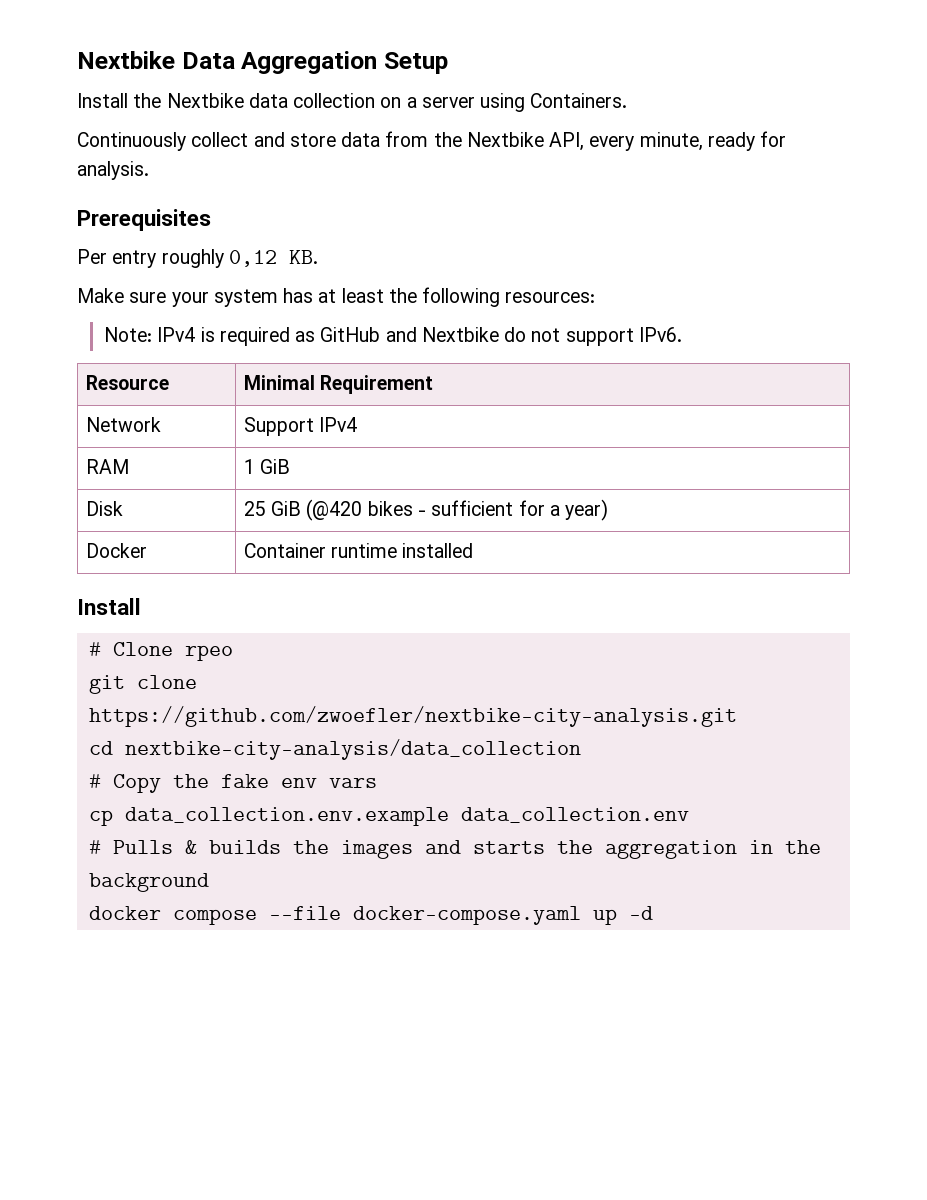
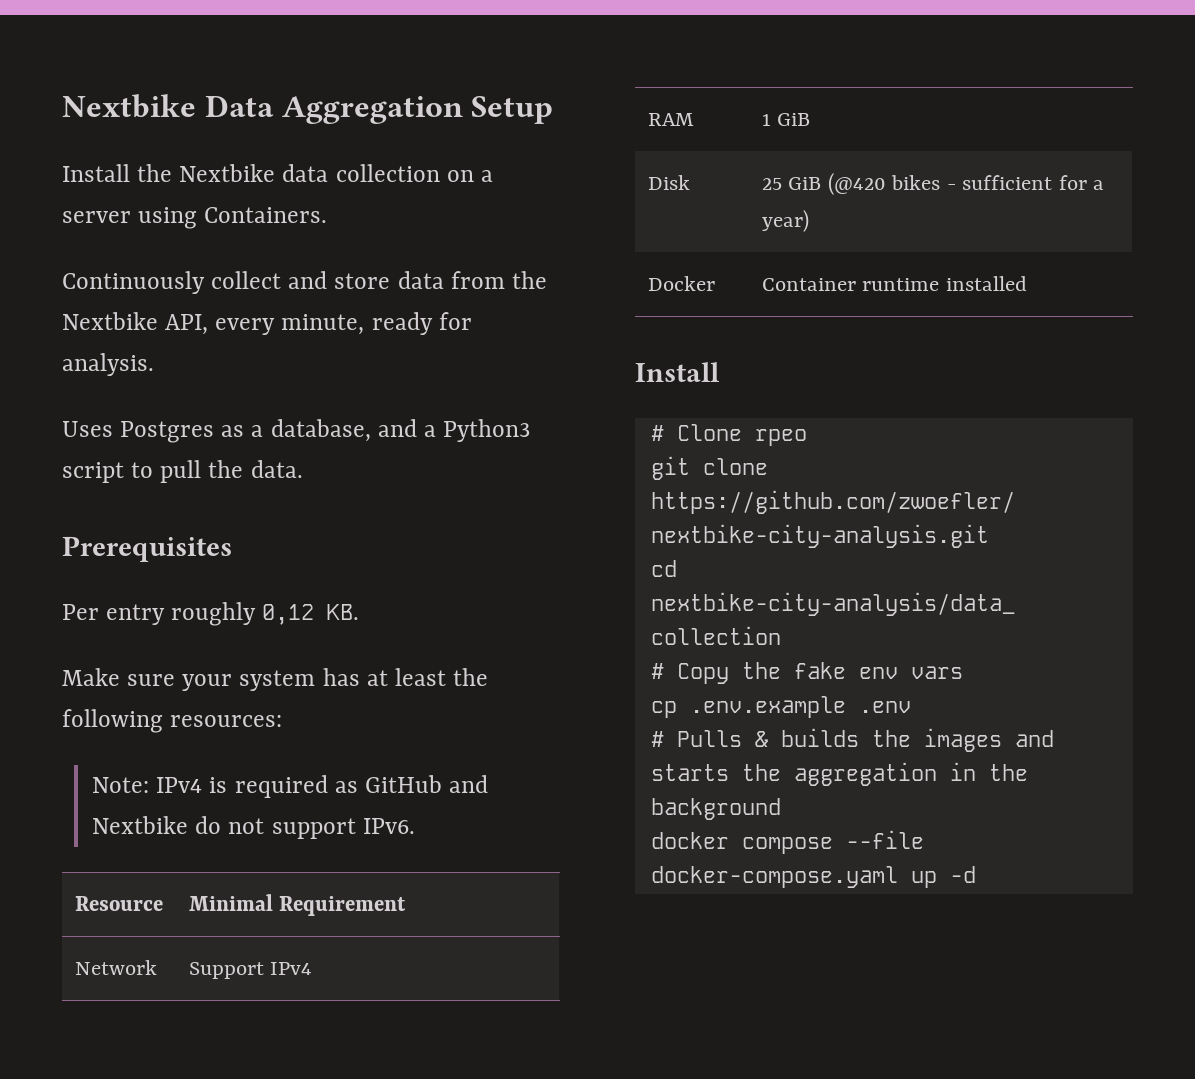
(149, 170) none -> [62,419,531,443] [62,460,303,483] // Uses Postgres as a database, and a Python3 script to pull the data.
[124,807,689,826] data_collection.env.example data_collection.env -> [689,696,911,718] .env.example .env

